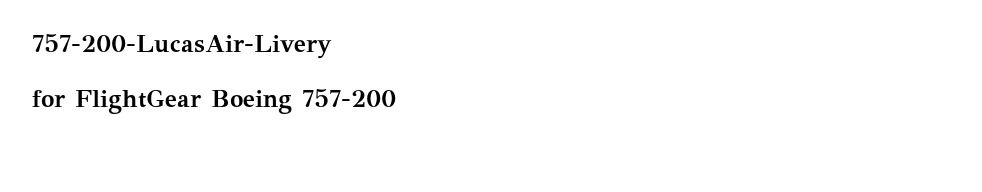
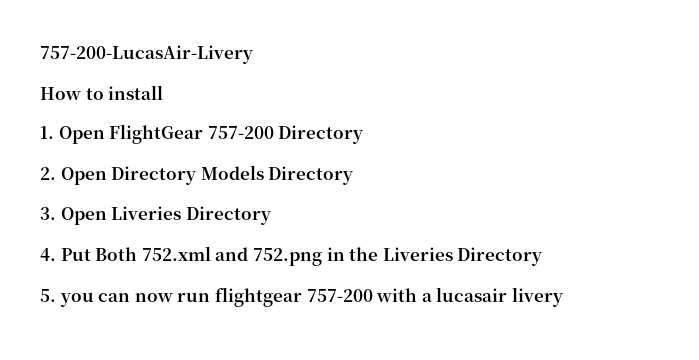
[32,89,396,114] for FlightGear Boeing 757-200 -> [40,85,164,100] [40,124,364,144] [40,165,354,185] [40,206,271,225] [40,246,543,266] [40,287,563,307] How to install // 1. Open FlightGear 757-200 Directory // 2. Open Directory Models Directory // 3. Open Liveries Directory // 4. Put Both 752.xml and 752.png in the Liveries Directory // 5. you can now run flightgear 757-200 with a lucasair livery

